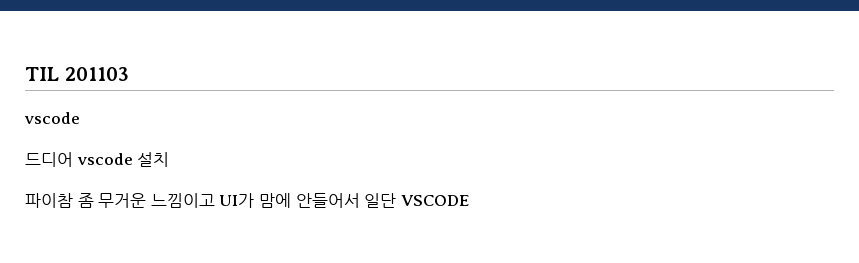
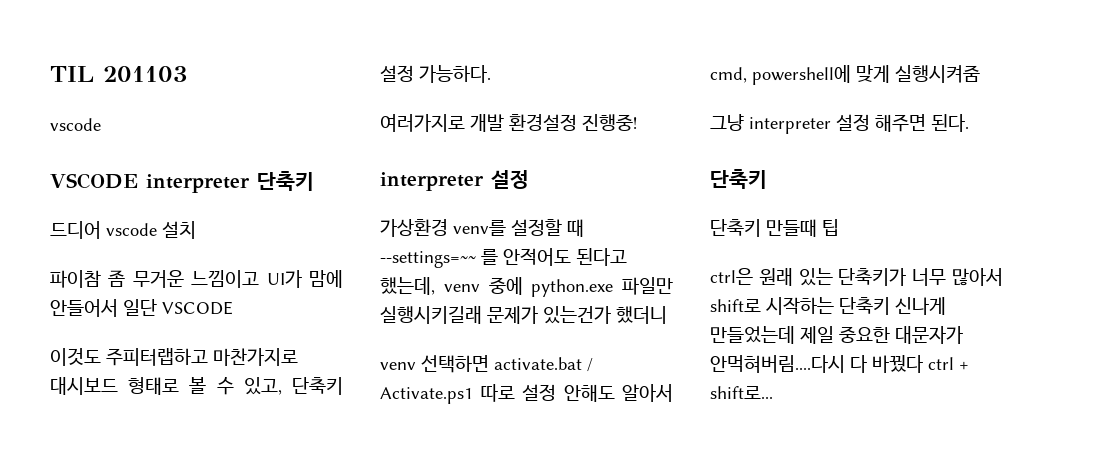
(80, 118) none -> [50,171,314,193] // VSCODE interpreter 단축키
(469, 200) none -> [50,348,298,366] [50,377,343,395] [380,65,491,83] [380,114,637,132] [380,170,529,191] [380,219,584,237] [380,248,627,268] [380,277,673,297] [380,306,667,324] [380,355,593,373] [380,384,673,404] [710,65,980,85] [710,114,969,134] [710,169,767,189] [710,219,839,237] [710,268,1003,286] [710,297,946,315] [710,326,963,344] [710,355,969,373] [710,386,773,399] // 이것도 주피터랩하고 마찬가지로 대시보드 형태로 볼 수 있고, 단축키 설정 가능하다. // 여러가지로 개발 환경설정 진행중! // interpreter 설정 // 가상환경 venv를 설정할 때 --settings=~~ 를 안적어도 된다고 했는데, venv 중에 python.exe 파일만 실행시키길래 문제가 있는건가 했더니 // venv 선택하면 activate.bat / Activate.ps1 따로 설정 안해도 알아서 cmd, powershell에 맞게 실행시켜줌 // 그냥 interpreter 설정 해주면 된다. // 단축키 // 단축키 만들때 팁 // ctrl은 원래 있는 단축키가 너무 많아서 shift로 시작하는 단축키 신나게 만들었는데 제일 중요한 대문자가 안먹혀버림....다시 다 바꿨다 ctrl + shift로...

